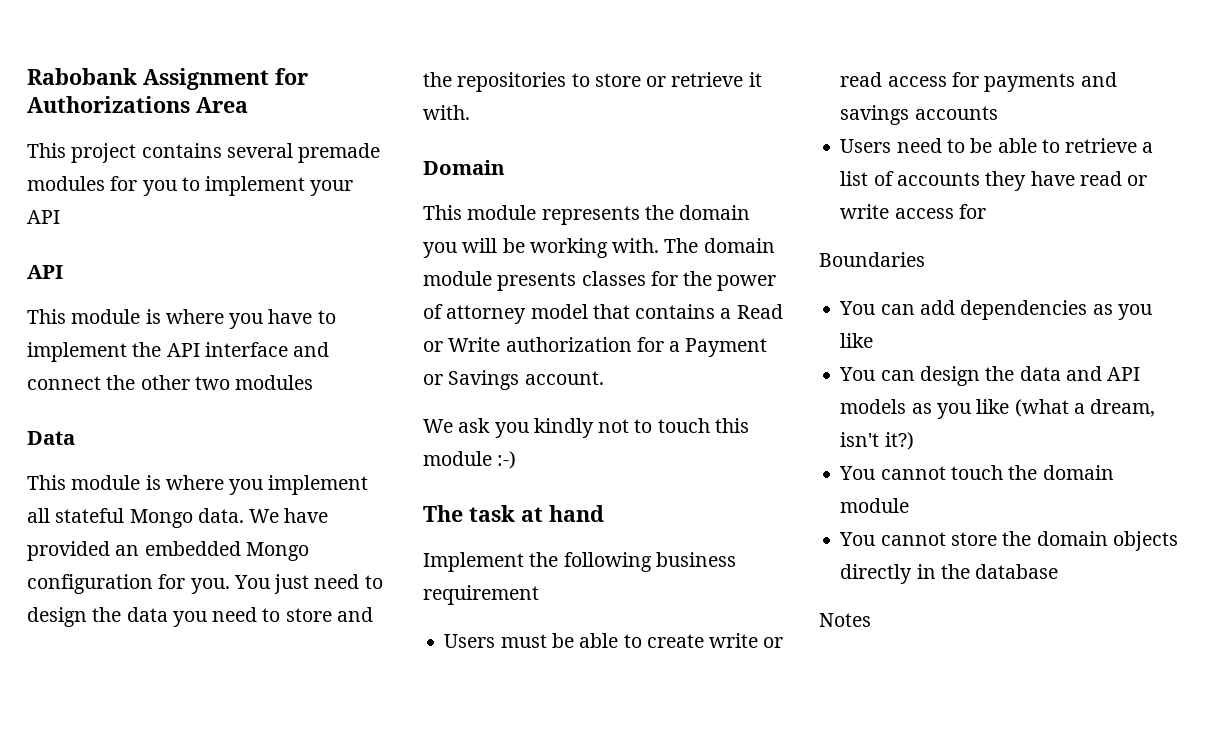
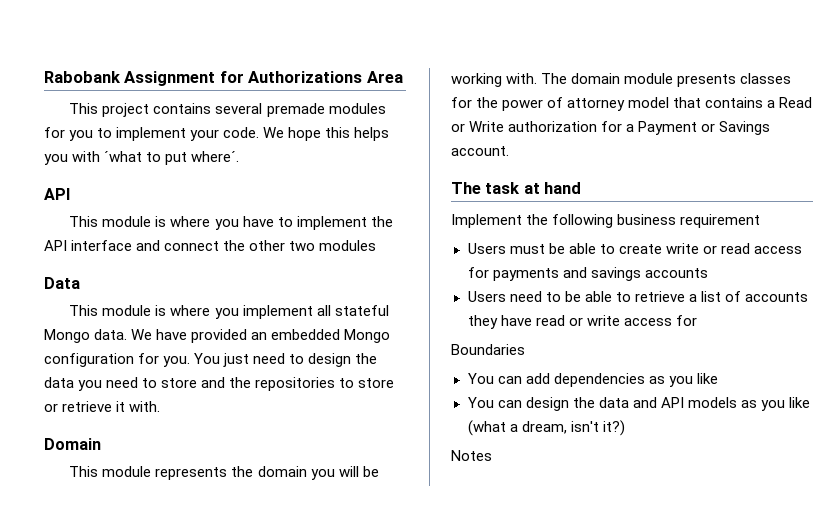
[27,210,60,224] API -> [223,127,390,141] [44,151,240,165] code. We hope this helps you with ´what to put where´.
[423,418,749,438] [423,451,517,469] // We ask you kindly not to touch this module :-) -> (509, 151) none
[839,465,1114,480] [840,498,910,513] [839,531,1178,551] [840,564,1059,584] // You cannot touch the domain module // You cannot store the domain objects directly in the database -> (625, 428) none

